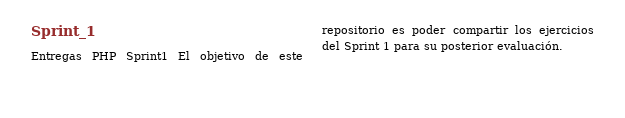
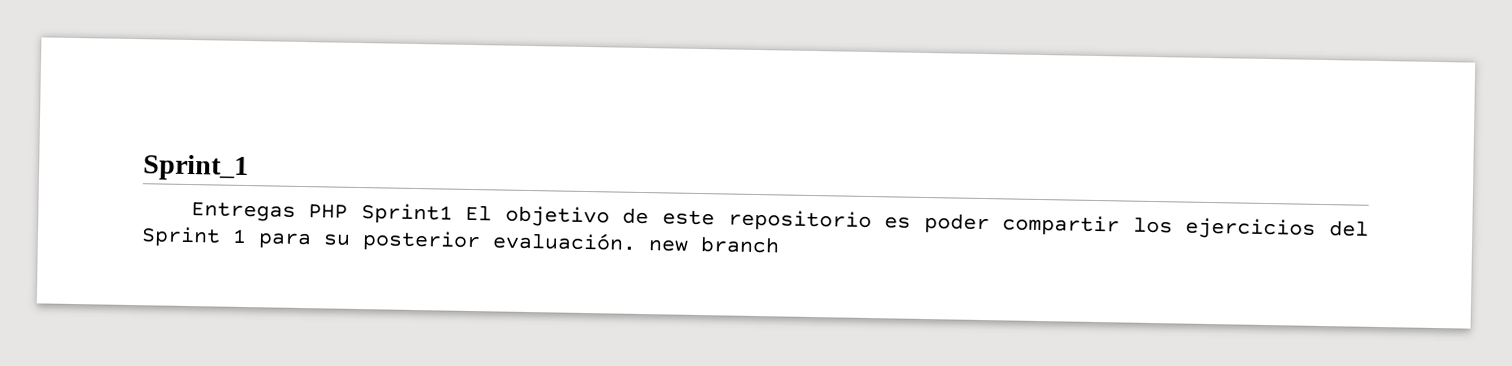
(563, 45) none -> [648,236,780,254] new branch

